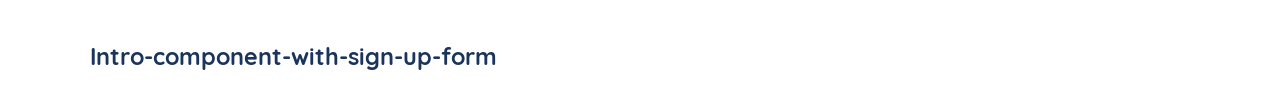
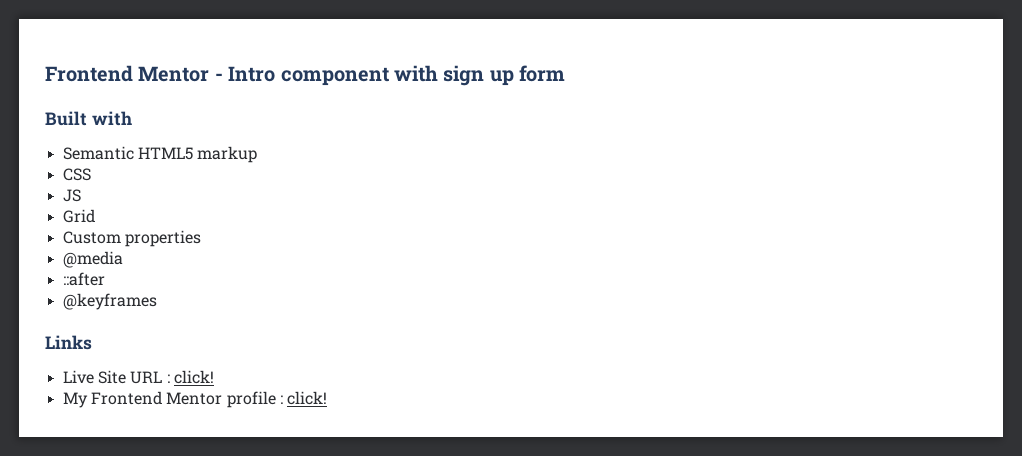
[90,47,497,70] Intro-component-with-sign-up-form -> [45,65,566,86] [45,111,132,126] [62,146,258,163] [62,168,91,181] [62,189,81,202] [62,209,95,223] [62,230,201,247] [62,251,123,268] [62,272,105,286] [62,293,157,310] [45,335,92,350] [62,370,214,384] [62,391,328,408] Frontend Mentor - Intro component with sign up form // Built with // Semantic HTML5 markup // CSS // JS // Grid // Custom properties // @media // ::after // @keyframes // Links // Live Site URL : click! // My Frontend Mentor profile : click!

